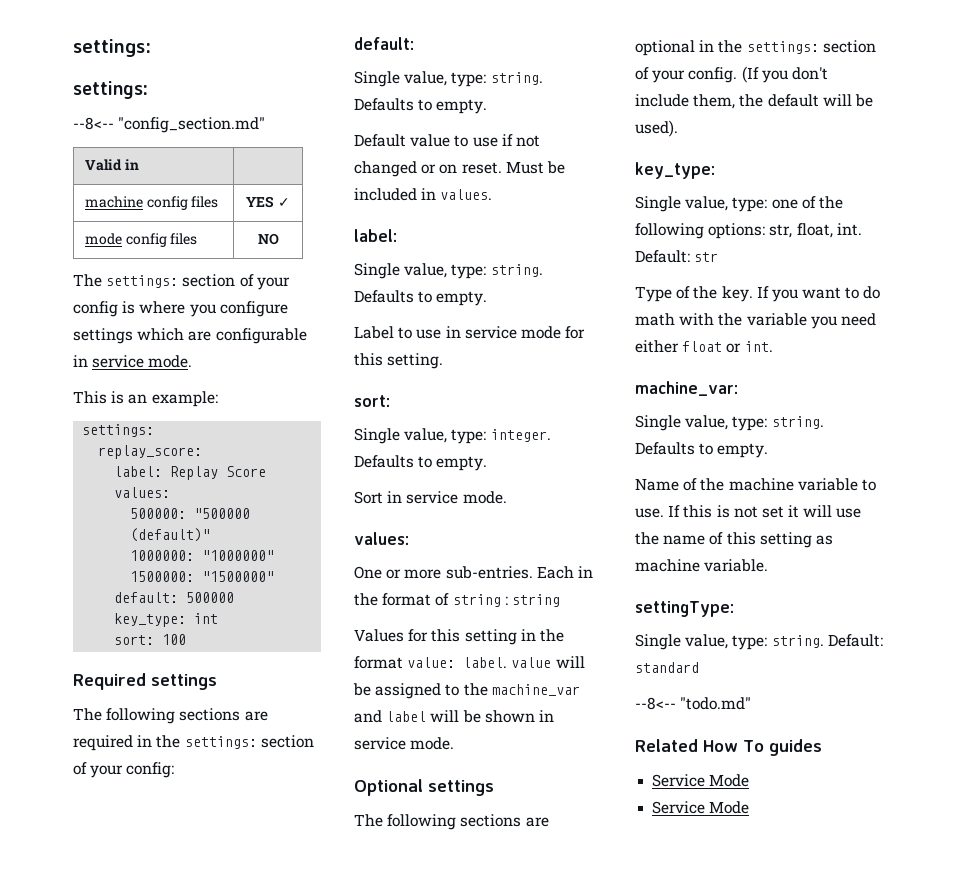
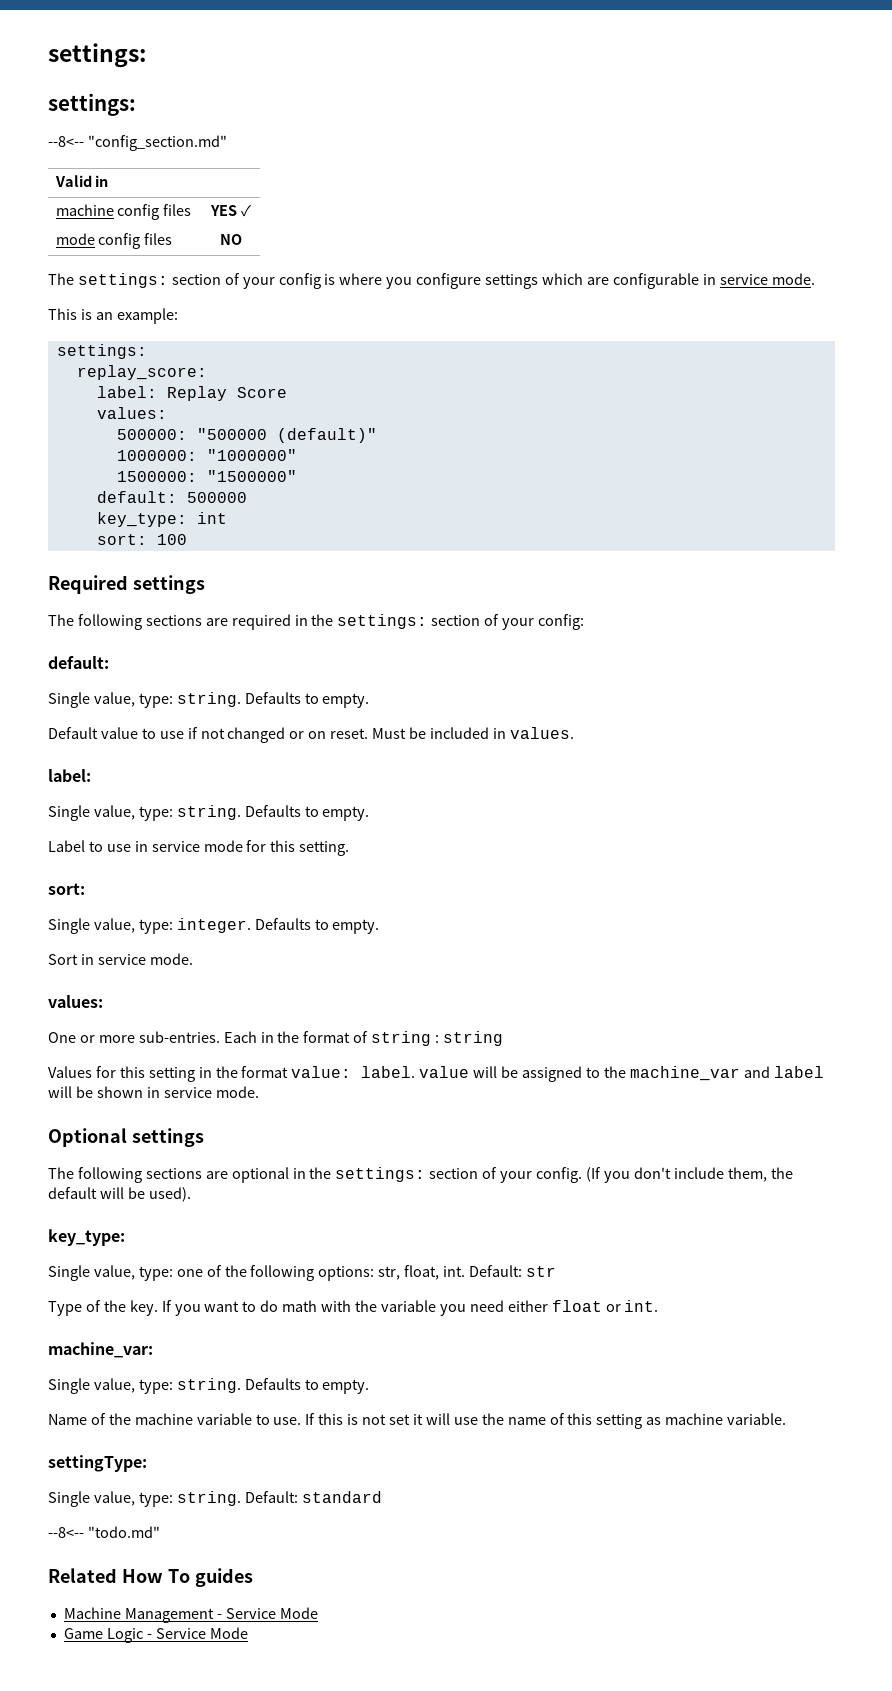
(822, 747) none -> [63,1607,222,1623] Machine Management -
(750, 780) none -> [63,1628,152,1643] Game Logic -

